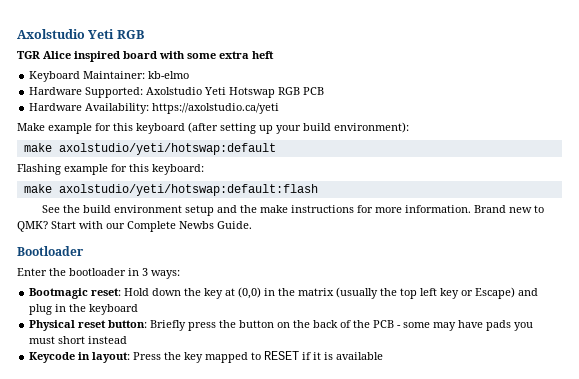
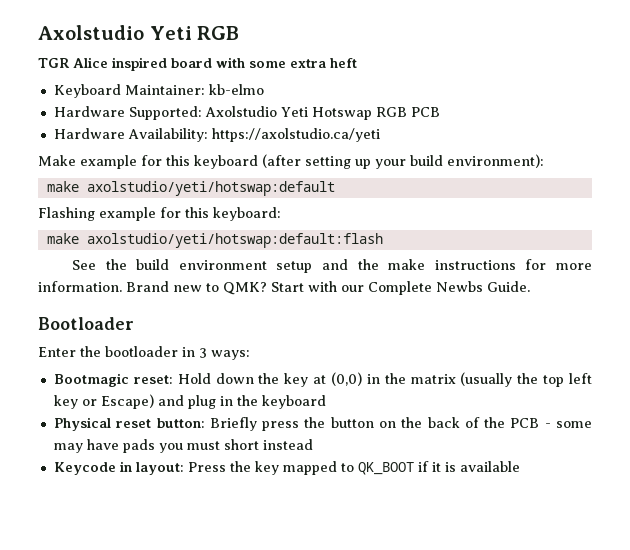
[264,351,300,360] RESET -> [357,462,414,475] QK_BOOT

